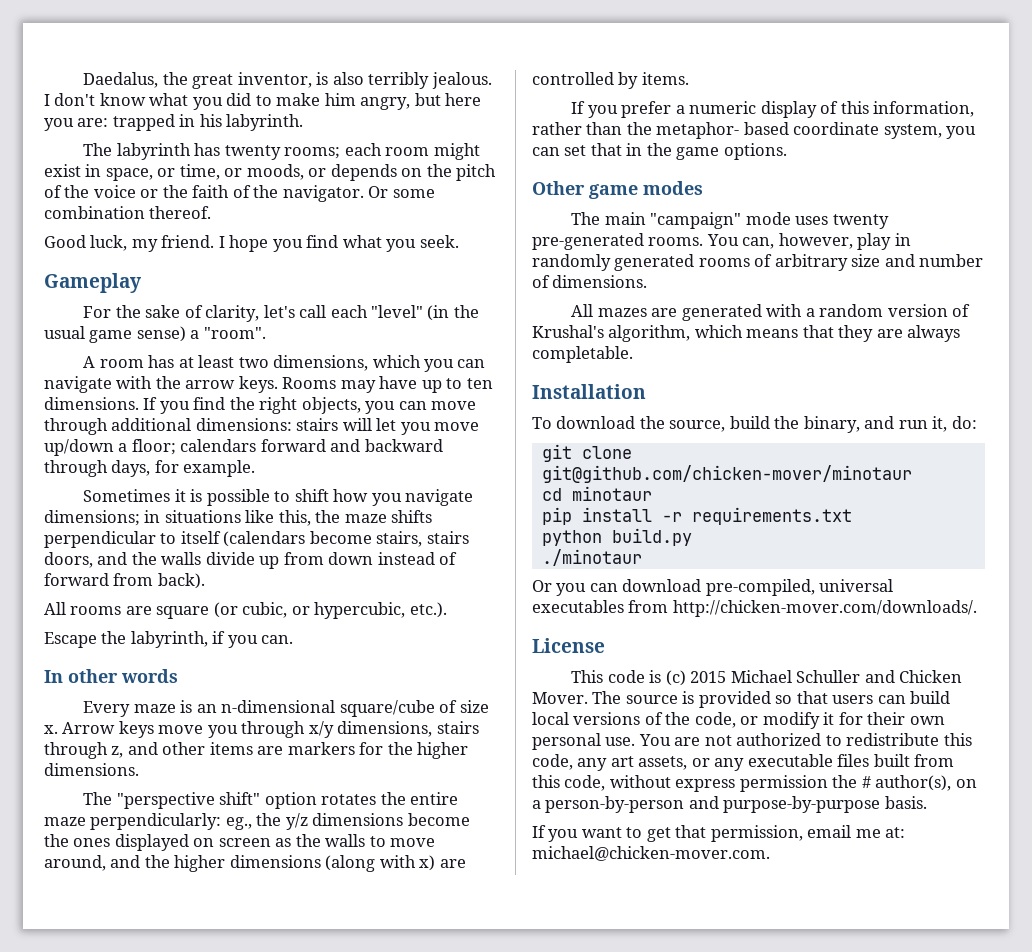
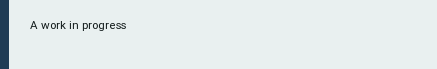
[83,72,492,89] [44,93,482,110] [44,114,304,131] [83,143,480,160] [44,164,497,181] [44,185,435,202] [44,206,212,219] [44,235,459,252] [44,273,141,293] [83,305,479,322] [44,326,266,343] [83,355,486,372] [44,376,493,393] [44,397,477,414] [44,418,480,435] [44,439,443,456] [44,460,256,477] [83,489,474,506] [44,510,433,526] [44,531,469,548] [44,552,458,569] [44,573,205,589] [44,602,447,619] [44,631,294,648] [44,669,178,683] [83,700,489,717] [44,721,479,738] [44,742,469,759] [44,763,139,776] [83,792,459,809] [44,813,470,830] [44,834,436,851] [44,855,466,872] [532,72,689,89] [571,101,975,118] [532,122,977,139] [532,143,787,160] [532,181,703,199] [571,212,889,229] [532,233,911,250] [532,254,984,271] [532,275,648,288] [571,304,971,321] [532,325,961,342] [532,346,633,363] [532,384,646,399] [532,416,977,433] [541,444,632,462] [541,465,912,483] [541,486,652,501] [541,507,852,525] [541,528,692,546] [541,549,642,566] [532,579,894,596] [532,600,977,617] [532,638,605,653] [571,670,963,686] [532,691,951,708] [532,712,945,729] [532,733,972,750] [532,754,955,771] [532,775,977,792] [532,796,927,813] [532,825,906,842] [532,846,770,861] Daedalus, the great inventor, is also terribly jealous. I don't know what you did to make him angry, but here you are: trapped in his labyrinth. // The labyrinth has twenty rooms; each room might exist in space, or time, or moods, or depends on the pitch of the voice or the faith of the navigator. Or some combination thereof. // Good luck, my friend. I hope you find what you seek. // Gameplay // For the sake of clarity, let's call each "level" (in the usual game sense) a "room". // A room has at least two dimensions, which you can navigate with the arrow keys. Rooms may have up to ten dimensions. If you find the right objects, you can move through additional dimensions: stairs will let you move up/down a floor; calendars forward and backward through days, for example. // Sometimes it is possible to shift how you navigate dimensions; in situations like this, the maze shifts perpendicular to itself (calendars become stairs, stairs doors, and the walls divide up from down instead of forward from back). // All rooms are square (or cubic, or hypercubic, etc.). // Escape the labyrinth, if you can. // In other words // Every maze is an n-dimensional square/cube of size x. Arrow keys move you through x/y dimensions, stairs through z, and other items are markers for the higher dimensions. // The "perspective shift" option rotates the entire maze perpendicularly: eg., the y/z dimensions become the ones displayed on screen as the walls to move around, and the higher dimensions (along with x) are controlled by items. // If you prefer a numeric display of this information, rather than the metaphor- based coordinate system, you can set that in the game options. // Other game modes // The main "campaign" mode uses twenty pre-generated rooms. You can, however, play in randomly generated rooms of arbitrary size and number of dimensions. // All mazes are generated with a random version of Krushal's algorithm, which means that they are always completable. // Installation // To download the source, build the binary, and run it, do: // git clone git@github.com/chicken-mover/minotaur // cd minotaur // pip install -r requirements.txt // python build.py // ./minotaur // Or you can download pre-compiled, universal executables from http://chicken-mover.com/downloads/. // License // This code is (c) 2015 Michael Schuller and Chicken Mover. The source is provided so that users can build local versions of the code, or modify it for their own personal use. You are not authorized to redistribute this code, any art assets, or any executable files built from this code, without express permission the # author(s), on a person-by-person and purpose-by-purpose basis. // If you want to get that permission, email me at: michael@chicken-mover.com. -> [30,21,127,31] A work in progress

